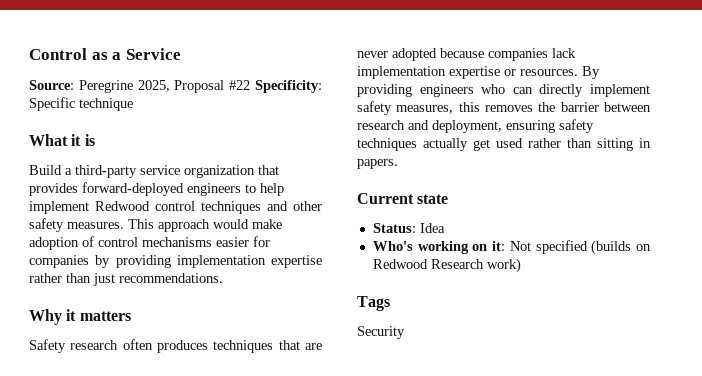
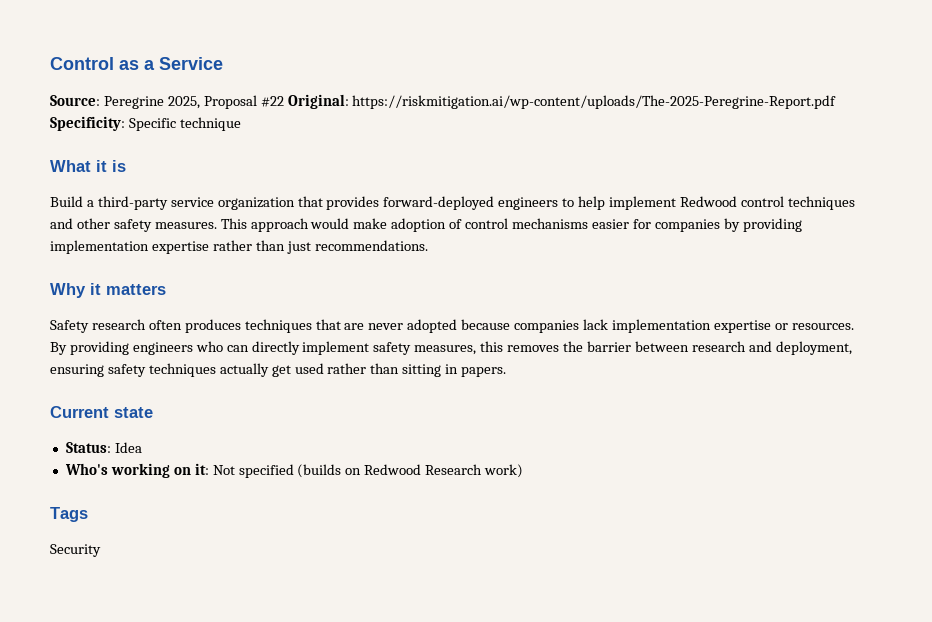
(251, 85) none -> [287,94,837,109] Original: https://riskmitigation.ai/wp-content/uploads/The-2025-Peregrine-Report.pdf

